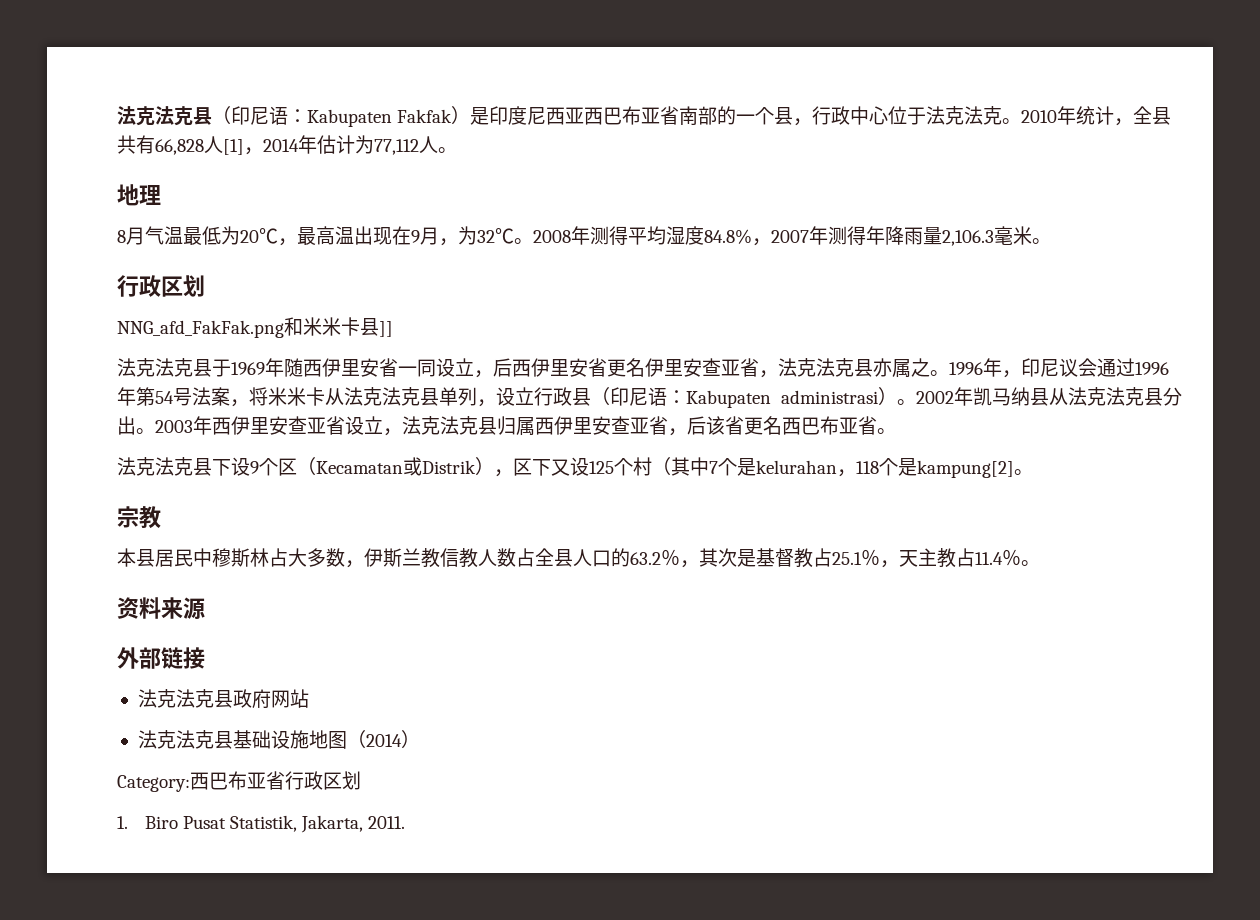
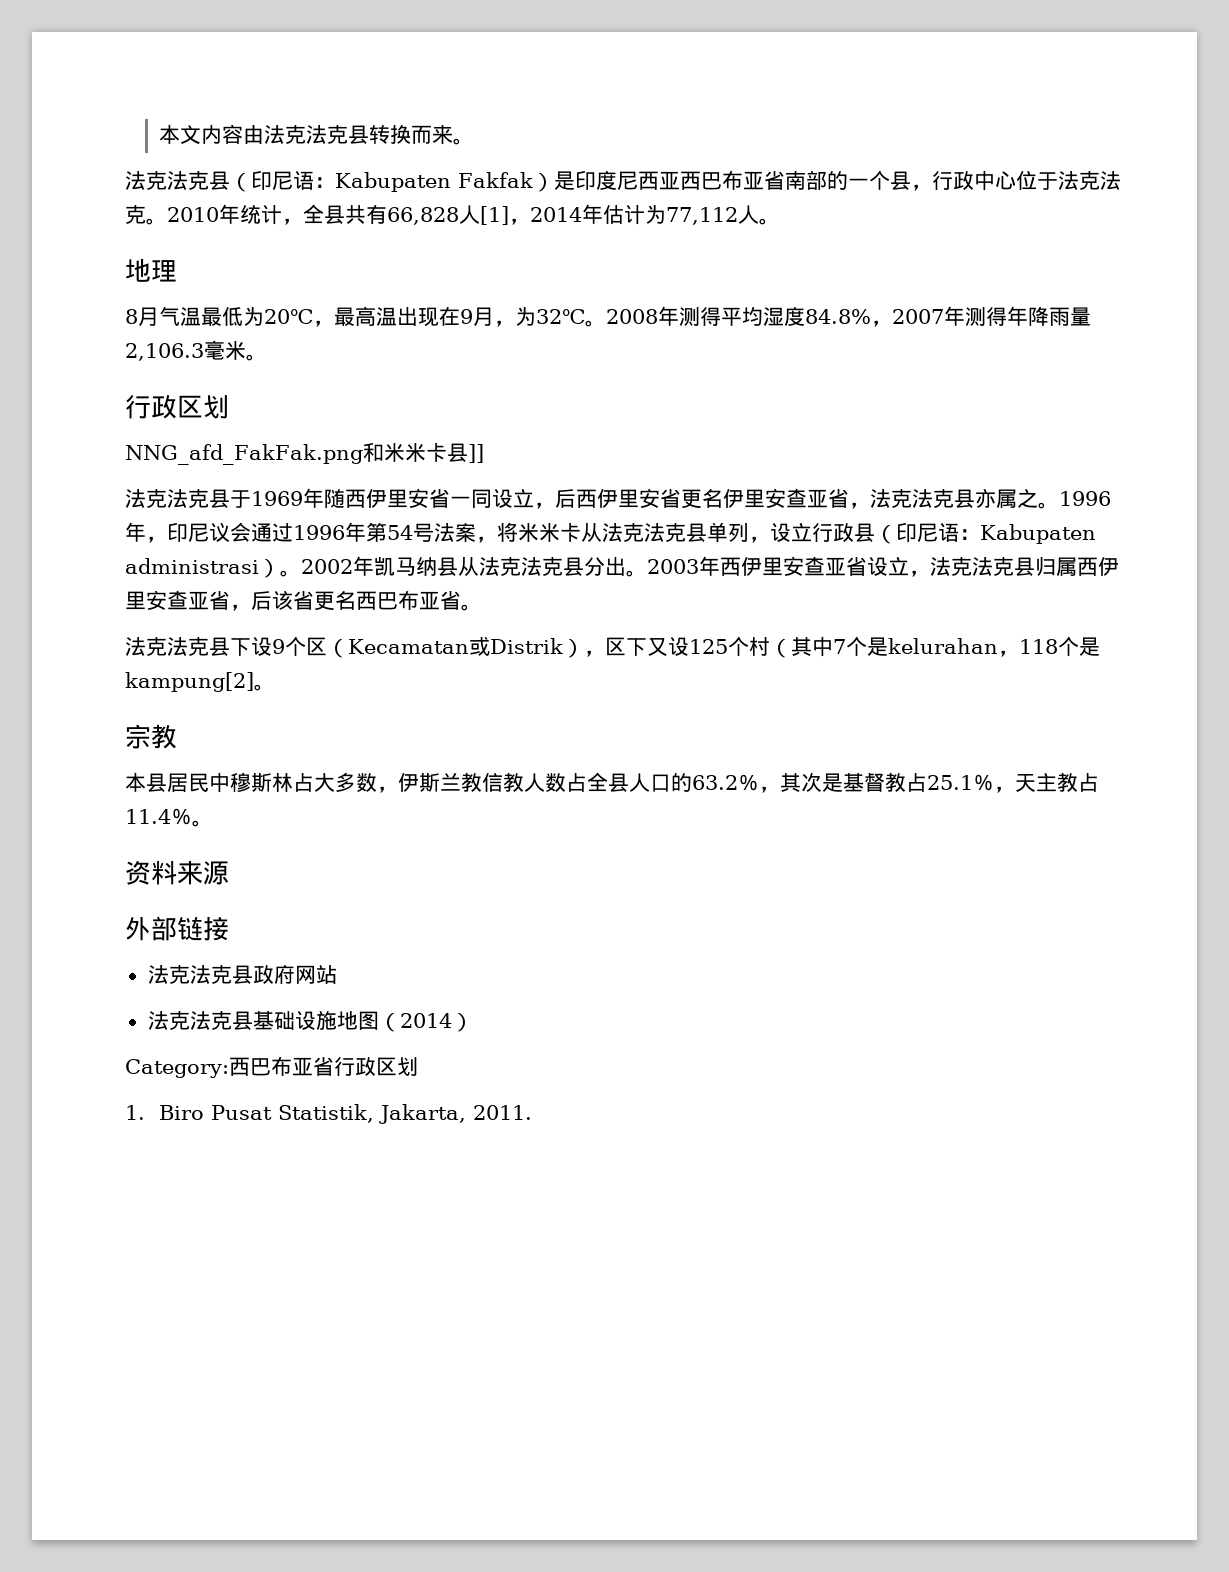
(117, 115) none -> [159,124,475,145] 本文内容由法克法克县转换而来。 //

